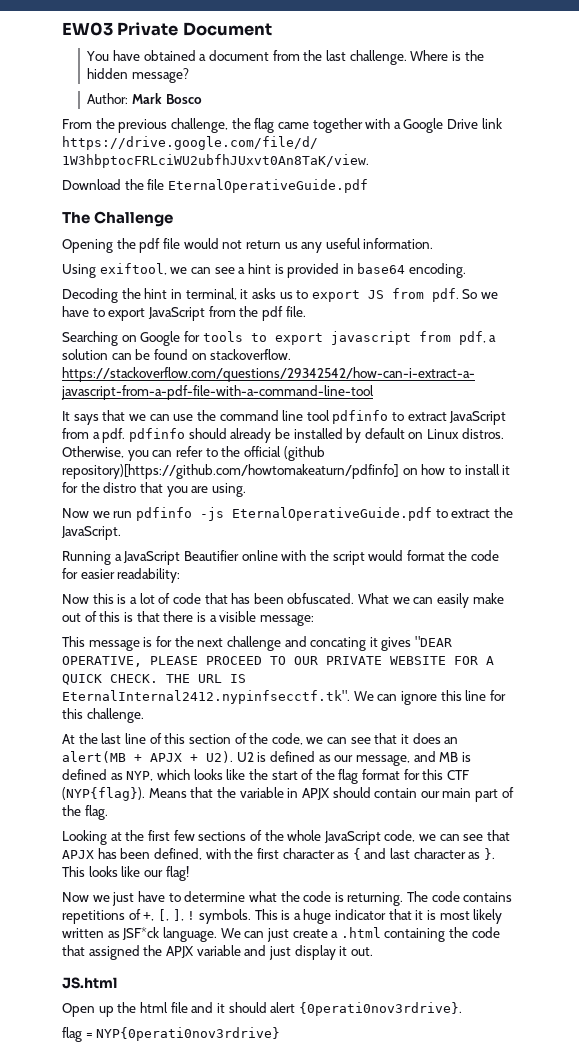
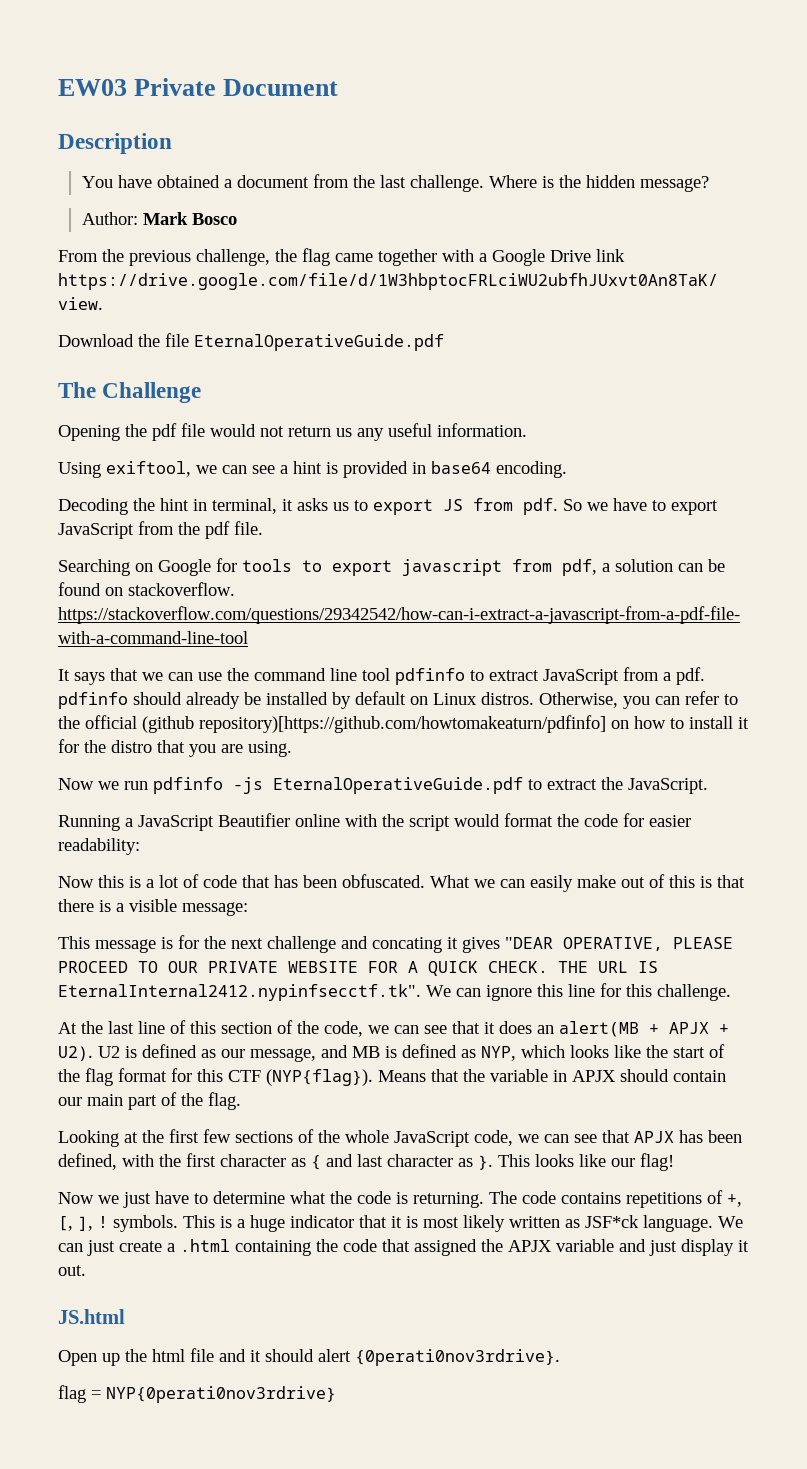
(272, 29) none -> [58,133,172,154] // Description

